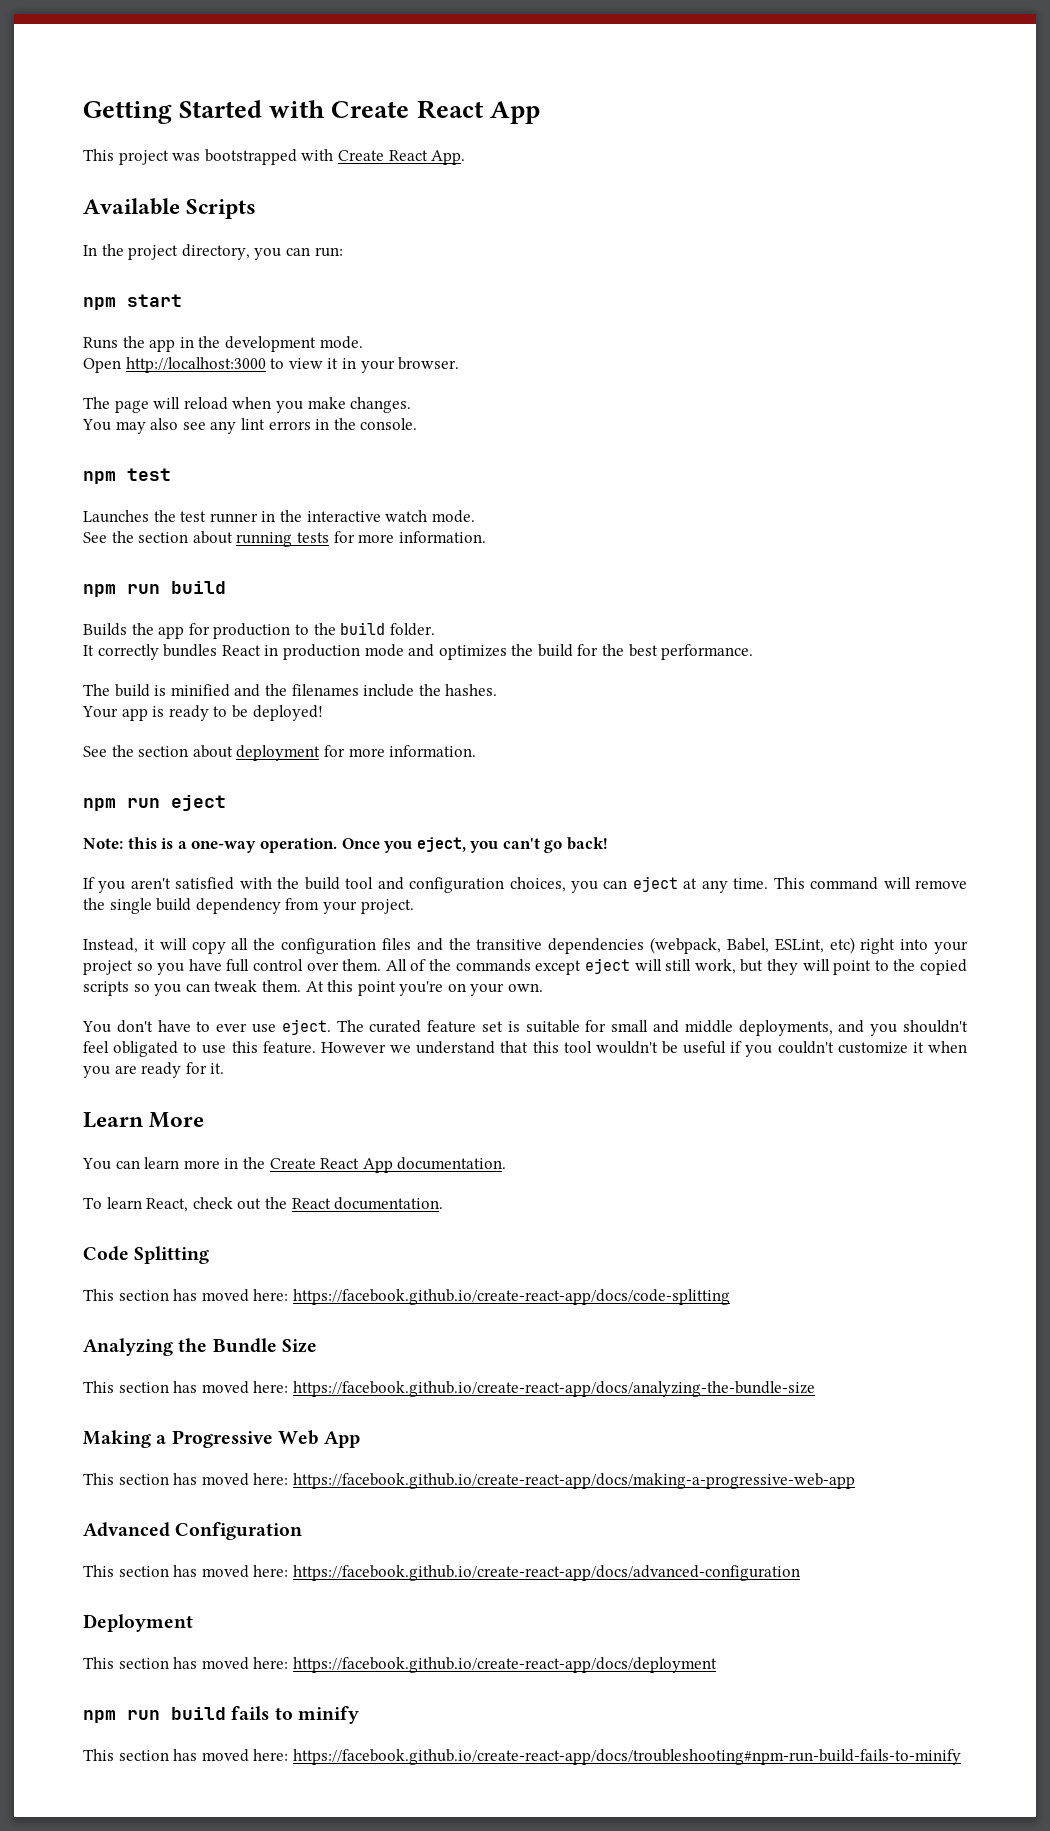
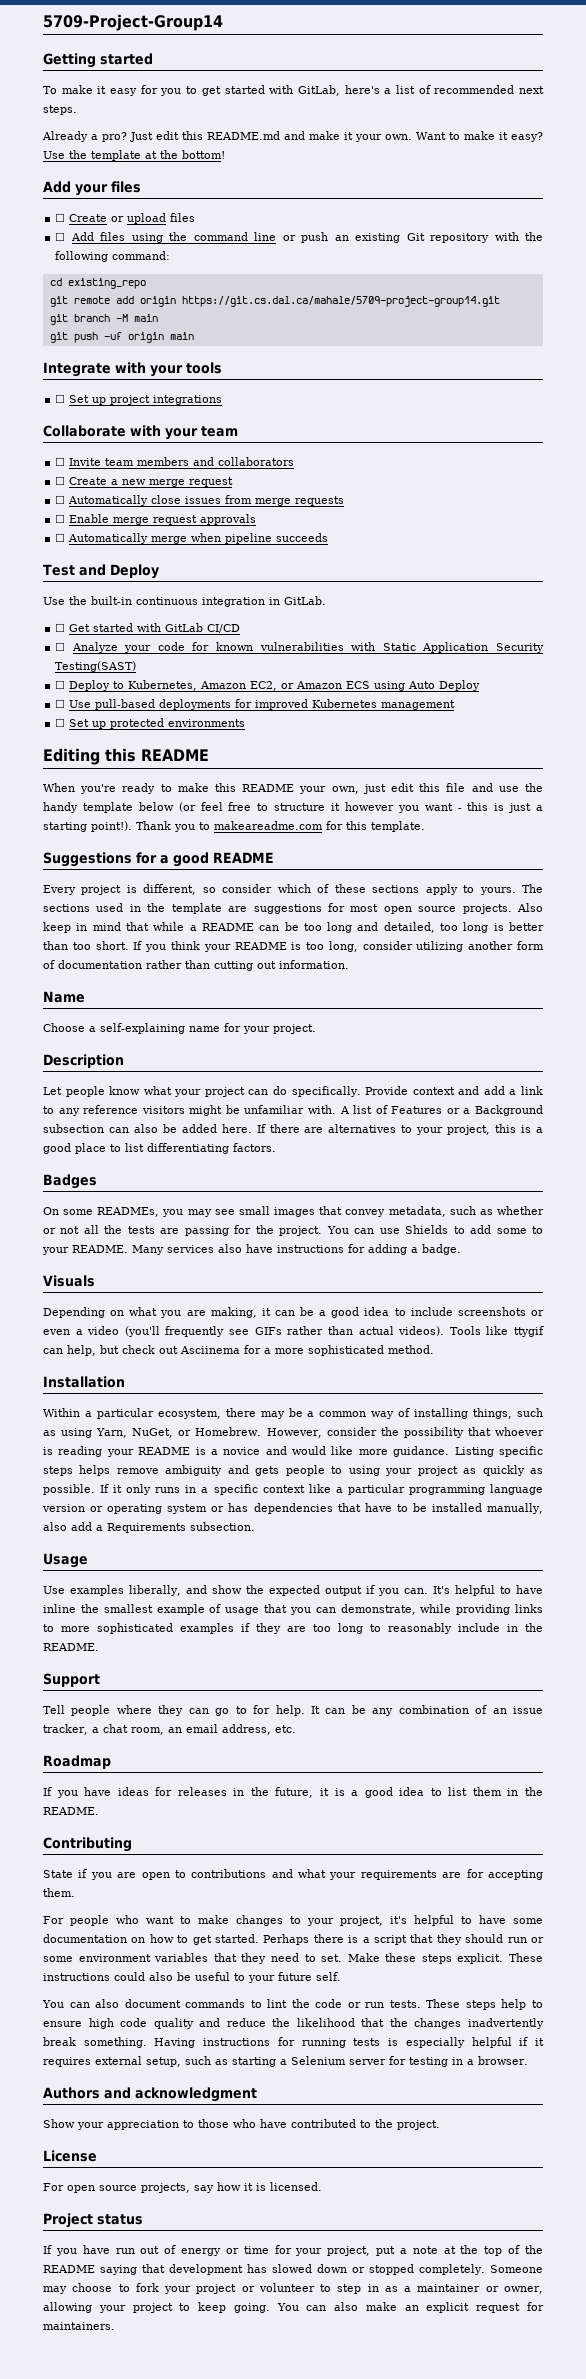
[83,100,540,124] [83,149,466,165] [83,198,257,219] [83,244,343,260] [83,294,182,310] [83,336,363,352] [83,357,460,373] [83,397,412,413] [82,418,418,434] [83,468,171,484] [83,510,475,523] [83,531,486,547] [83,581,226,597] [83,622,435,639] [83,644,754,660] [83,684,498,697] [82,705,323,721] [83,745,477,761] [83,795,226,811] [83,837,609,853] [83,876,968,893] [83,898,414,914] [83,937,969,954] [83,958,967,975] [83,980,544,996] [82,1019,968,1036] [83,1041,967,1057] [83,1062,225,1078] [83,1112,205,1128] [82,1157,507,1173] [83,1197,444,1212] [83,1246,210,1264] [83,1289,730,1305] [83,1338,317,1356] [83,1381,815,1397] [83,1430,361,1448] [83,1473,855,1489] [83,1522,303,1540] [83,1565,800,1581] [83,1614,193,1632] [83,1657,717,1673] [83,1706,359,1724] [83,1749,961,1765] Getting Started with Create React App // This project was bootstrapped with Create React App. // Available Scripts // In the project directory, you can run: // npm start // Runs the app in the development mode. // Open http://localhost:3000 to view it in your browser. // The page will reload when you make changes. // You may also see any lint errors in the console. // npm test // Launches the test runner in the interactive watch mode. // See the section about running tests for more information. // npm run build // Builds the app for production to the build folder. // It correctly bundles React in production mode and optimizes the build for the best performance. // The build is minified and the filenames include the hashes. // Your app is ready to be deployed! // See the section about deployment for more information. // npm run eject // Note: this is a one-way operation. Once you eject, you can't go back! // If you aren't satisfied with the build tool and configuration choices, you can eject at any time. This command will remove the single build dependency from your project. // Instead, it will copy all the configuration files and the transitive dependencies (webpack, Babel, ESLint, etc) right into your project so you have full control over them. All of the commands except eject will still work, but they will point to the copied scripts so you can tweak them. At this point you're on your own. // You don't have to ever use eject. The curated feature set is suitable for small and middle deployments, and you shouldn't feel obligated to use this feature. However we understand that this tool wouldn't be useful if you couldn't customize it when you are ready for it. // Learn More // You can learn more in the Create React App documentation. // To learn React, check out the React documentation. // Code Splitting // This section has moved here: https://facebook.github.io/create-react-app/docs/code-splitting // Analyzing the Bundle Size // This section has moved here: https://facebook.github.io/create-react-app/docs/analyzing-the-bundle-size // Making a Progressive Web App // This section has moved here: https://facebook.github.io/create-react-app/docs/making-a-progressive-web-app // Advanced Configuration // This section has moved here: https://facebook.github.io/create-react-app/docs/advanced-configuration // Deployment // This section has moved here: https://facebook.github.io/create-react-app/docs/deployment // npm run build fails to minify // This section has moved here: https://facebook.github.io/create-react-app/docs/troubleshooting#npm-run-build-fails-to-minify -> [43,14,223,31] [43,53,153,68] [43,85,544,96] [43,105,77,115] [42,131,543,142] [43,150,225,161] [43,181,141,196] [55,213,196,224] [55,232,543,243] [55,251,171,262] [49,278,146,289] [49,296,500,307] [49,314,158,325] [49,332,194,343] [43,362,222,377] [55,394,223,405] [43,425,238,440] [55,457,295,466] [55,476,234,487] [55,495,345,506] [55,514,257,525] [55,533,329,544] [43,564,159,579] [43,596,326,607] [55,623,241,633] [55,642,544,653] [55,661,137,672] [55,680,481,691] [55,699,456,710] [55,718,246,729] [43,748,209,765] [43,783,543,794] [43,802,543,813] [43,821,425,832] [43,852,274,867] [43,884,543,895] [43,903,544,914] [43,922,544,933] [43,941,544,952] [43,960,349,971] [43,991,85,1003] [43,1023,316,1034] [43,1054,124,1068] [43,1086,544,1097] [43,1105,543,1116] [43,1124,543,1135] [43,1143,276,1154] [43,1174,97,1189] [43,1206,544,1217] [43,1225,544,1236] [42,1244,461,1255] [43,1275,95,1287] [43,1307,544,1318] [43,1326,545,1337] [43,1345,434,1356] [43,1376,125,1388] [43,1408,543,1419] [43,1427,544,1438] [43,1446,543,1457] [43,1465,543,1476] [43,1484,543,1495] [42,1503,544,1514] [43,1522,255,1533] [43,1553,88,1568] [43,1585,543,1596] [43,1604,543,1615] [43,1623,543,1634] [43,1643,99,1651] [43,1673,100,1687] [43,1705,543,1716] [43,1724,296,1735] [43,1755,111,1769] [43,1787,543,1798] [43,1807,99,1815] [43,1837,132,1852] [43,1869,543,1880] [43,1888,75,1897] [43,1915,543,1926] [43,1934,544,1945] [43,1953,543,1964] [43,1972,341,1983] [42,1999,544,2010] [43,2018,544,2029] [43,2037,545,2048] [43,2056,528,2067] [43,2087,257,2102] [43,2119,440,2130] [43,2150,97,2162] [43,2182,322,2193] [43,2213,143,2228] [43,2245,544,2256] [43,2264,543,2275] [43,2283,544,2294] [43,2302,544,2313] [43,2322,115,2330] 5709-Project-Group14 // Getting started // To make it easy for you to get started with GitLab, here's a list of recommended next steps. // Already a pro? Just edit this README.md and make it your own. Want to make it easy? Use the template at the bottom! // Add your files // ☐ Create or upload files // ☐ Add files using the command line or push an existing Git repository with the following command: // cd existing_repo // git remote add origin https://git.cs.dal.ca/mahale/5709-project-group14.git // git branch -M main // git push -uf origin main // Integrate with your tools // ☐ Set up project integrations // Collaborate with your team // ☐ Invite team members and collaborators // ☐ Create a new merge request // ☐ Automatically close issues from merge requests // ☐ Enable merge request approvals // ☐ Automatically merge when pipeline succeeds // Test and Deploy // Use the built-in continuous integration in GitLab. // ☐ Get started with GitLab CI/CD // ☐ Analyze your code for known vulnerabilities with Static Application Security Testing(SAST) // ☐ Deploy to Kubernetes, Amazon EC2, or Amazon ECS using Auto Deploy // ☐ Use pull-based deployments for improved Kubernetes management // ☐ Set up protected environments // Editing this README // When you're ready to make this README your own, just edit this file and use the handy template below (or feel free to structure it however you want - this is just a starting point!). Thank you to makeareadme.com for this template. // Suggestions for a good README // Every project is different, so consider which of these sections apply to yours. The sections used in the template are suggestions for most open source projects. Also keep in mind that while a README can be too long and detailed, too long is better than too short. If you think your README is too long, consider utilizing another form of documentation rather than cutting out information. // Name // Choose a self-explaining name for your project. // Description // Let people know what your project can do specifically. Provide context and add a link to any reference visitors might be unfamiliar with. A list of Features or a Background subsection can also be added here. If there are alternatives to your project, this is a good place to list differentiating factors. // Badges // On some READMEs, you may see small images that convey metadata, such as whether or not all the tests are passing for the project. You can use Shields to add some to your README. Many services also have instructions for adding a badge. // Visuals // Depending on what you are making, it can be a good idea to include screenshots or even a video (you'll frequently see GIFs rather than actual videos). Tools like ttygif can help, but check out Asciinema for a more sophisticated method. // Installation // Within a particular ecosystem, there may be a common way of installing things, such as using Yarn, NuGet, or Homebrew. However, consider the possibility that whoever is reading your README is a novice and would like more guidance. Listing specific steps helps remove ambiguity and gets people to using your project as quickly as possible. If it only runs in a specific context like a particular programming language version or operating system or has dependencies that have to be installed manually, also add a Requirements subsection. // Usage // Use examples liberally, and show the expected output if you can. It's helpful to have inline the smallest example of usage that you can demonstrate, while providing links to more sophisticated examples if they are too long to reasonably include in the README. // Support // Tell people where they can go to for help. It can be any combination of an issue tracker, a chat room, an email address, etc. // Roadmap // If you have ideas for releases in the future, it is a good idea to list them in the README. // Contributing // State if you are open to contributions and what your requirements are for accepting them. // For people who want to make changes to your project, it's helpful to have some documentation on how to get started. Perhaps there is a script that they should run or some environment variables that they need to set. Make these steps explicit. These instructions could also be useful to your future self. // You can also document commands to lint the code or run tests. These steps help to ensure high code quality and reduce the likelihood that the changes inadvertently break something. Having instructions for running tests is especially helpful if it requires external setup, such as starting a Selenium server for testing in a browser. // Authors and acknowledgment // Show your appreciation to those who have contributed to the project. // License // For open source projects, say how it is licensed. // Project status // If you have run out of energy or time for your project, put a note at the top of the README saying that development has slowed down or stopped completely. Someone may choose to fork your project or volunteer to step in as a maintainer or owner, allowing your project to keep going. You can also make an explicit request for maintainers.

